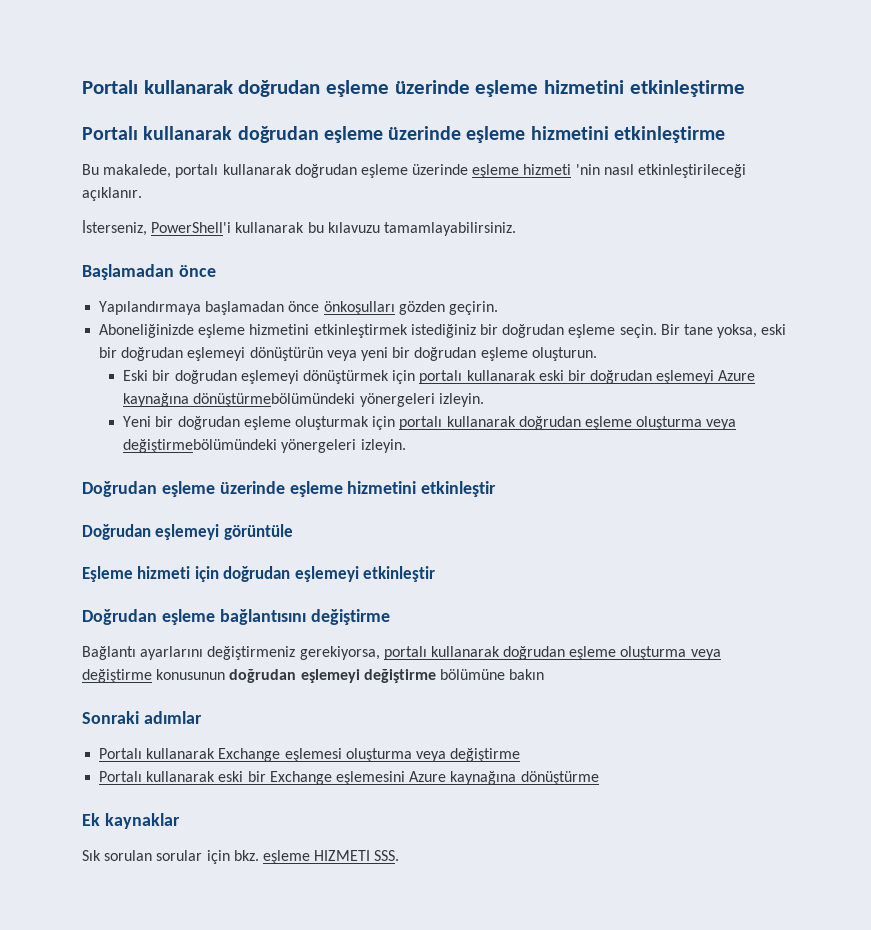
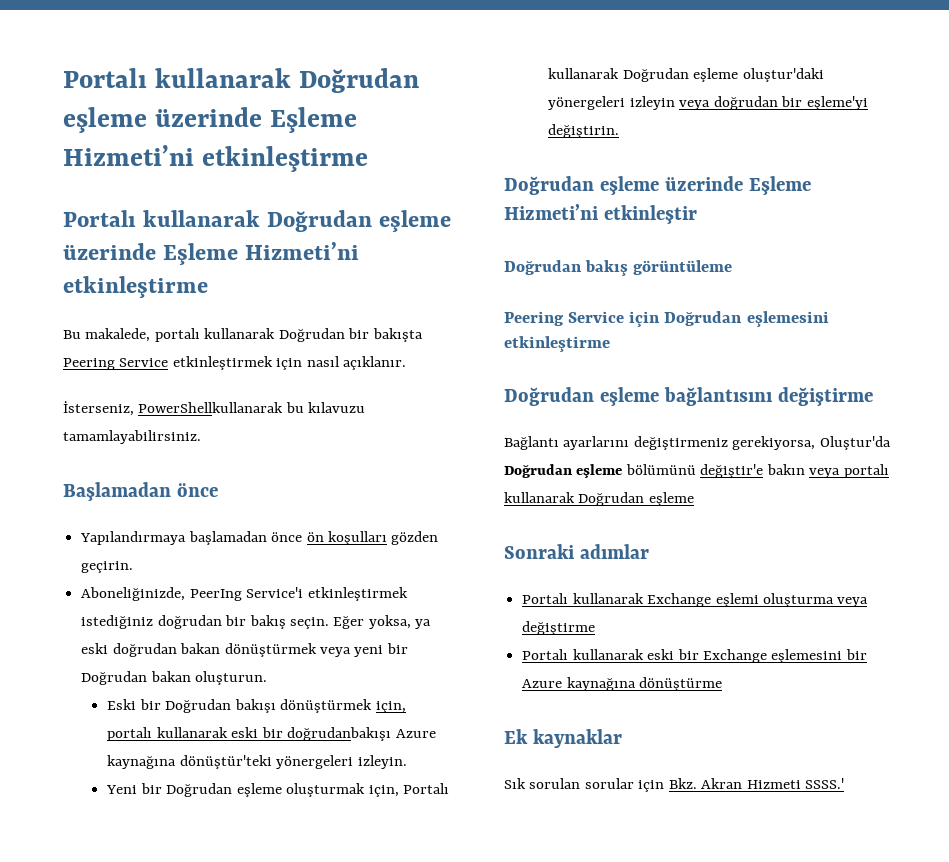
[82,80,625,97] Portalı kullanarak doğrudan eşleme üzerinde eşleme hizmetini -> [63,68,420,93] [63,107,358,133] [63,145,194,166] Portalı kullanarak Doğrudan eşleme üzerinde Eşleme Hizmeti’ni
[237,126,609,143] doğrudan eşleme üzerinde eşleme hizmetini -> [267,210,452,232] [63,242,360,265] Doğrudan eşleme üzerinde Eşleme Hizmeti’ni
[294,164,747,178] doğrudan eşleme üzerinde eşleme hizmeti 'nin nasıl etkinleştirileceği -> [278,328,423,342] [63,356,340,370] Doğrudan bir bakışta Peering Service etkinleştirmek için nasıl
[151,222,305,233] PowerShell'i kullanarak -> [138,402,284,413] PowerShellkullanarak
[323,301,395,315] önkoşulları -> [306,531,387,545] ön koşulları
[99,324,787,338] [99,347,323,361] Aboneliğinizde eşleme hizmetini etkinleştirmek istediğiniz bir doğrudan eşleme seçin. Bir tane yoksa, eski bir doğrudan eşlemeyi dönüştürün -> [81,587,408,601] [81,615,432,629] [81,643,317,657] Aboneliğinizde, PeerIng Service'i etkinleştirmek istediğiniz doğrudan bir bakış seçin. Eğer yoksa, ya eski doğrudan bakan dönüştürmek
[414,347,528,361] doğrudan eşleme -> [81,671,191,685] Doğrudan bakan
[174,370,416,384] doğrudan eşlemeyi dönüştürmek için -> [165,699,406,713] Doğrudan bakışı dönüştürmek için,
[590,370,756,384] [123,393,356,407] doğrudan eşlemeyi Azure kaynağına dönüştürmebölümündeki -> [287,727,436,741] [107,755,272,769] doğrudanbakışı Azure kaynağına dönüştür'teki
[177,416,240,430] doğrudan -> [166,783,233,797] Doğrudan
[372,416,737,430] [123,439,406,453] [82,481,497,497] [82,524,293,540] [82,566,436,582] için portalı kullanarak doğrudan eşleme oluşturma veya değiştirmebölümündeki yönergeleri izleyin. // Doğrudan eşleme üzerinde eşleme hizmetini etkinleştir // Doğrudan eşlemeyi görüntüle // Eşleme hizmeti için doğrudan eşlemeyi etkinleştir -> [368,783,450,797] [548,68,824,82] [548,96,868,110] [548,124,620,138] [504,176,811,195] [504,204,697,224] [504,260,733,276] [504,311,829,327] [504,336,610,352] için, Portalı kullanarak Doğrudan eşleme oluştur'daki yönergeleri izleyin veya doğrudan bir eşleme'yi değiştirin. // Doğrudan eşleme üzerinde Eşleme Hizmeti’ni etkinleştir // Doğrudan bakış görüntüleme // Peering Service için Doğrudan eşlemesini etkinleştirme
[383,646,721,660] [82,669,545,683] portalı kullanarak doğrudan eşleme oluşturma veya değiştirme konusunun doğrudan eşlemeyi değiştirme bölümüne bakın -> [819,436,891,450] [504,464,889,478] [504,492,694,506] Oluştur'da Doğrudan eşleme bölümünü değiştir'e bakın veya portalı kullanarak Doğrudan eşleme
[284,748,342,762] eşlemesi -> [715,593,759,607] eşlemi
(405, 778) none -> [845,649,867,660] bir
[233,850,400,864] bkz. eşleme HIZMETI SSS. -> [668,778,845,789] Bkz. Akran Hizmeti SSSS.'

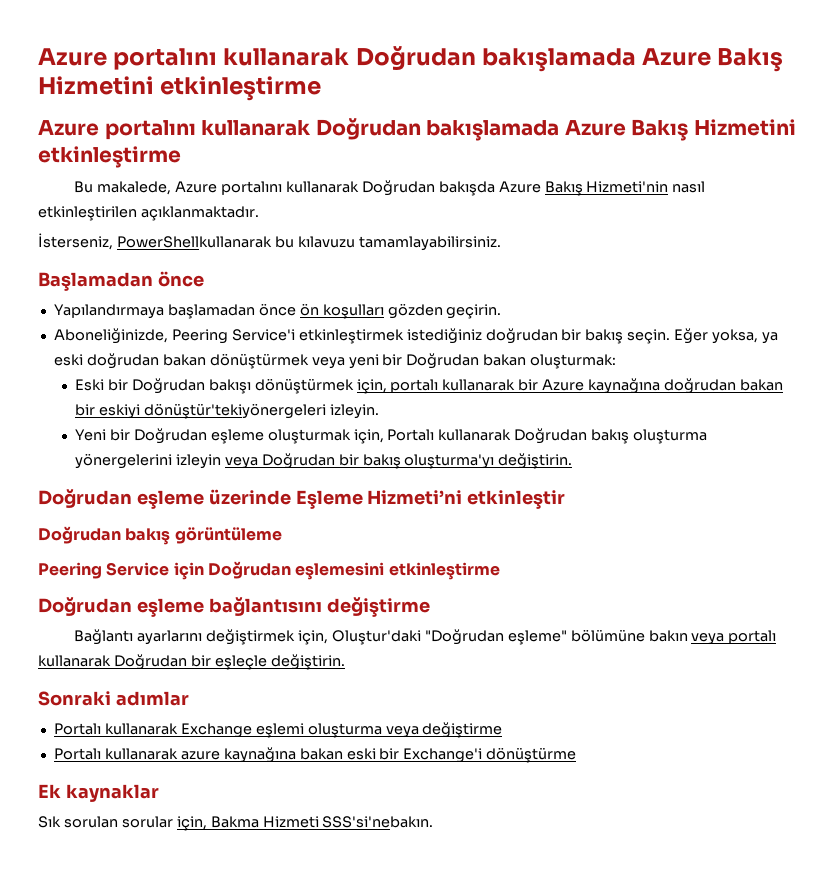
[63,68,420,93] [63,107,358,133] [63,145,369,172] [63,210,452,232] [63,242,360,265] [63,276,208,298] [63,328,423,342] [63,356,407,370] Portalı kullanarak Doğrudan eşleme üzerinde Eşleme Hizmeti’ni etkinleştirme // Portalı kullanarak Doğrudan eşleme üzerinde Eşleme Hizmeti’ni etkinleştirme // Bu makalede, portalı kullanarak Doğrudan bir bakışta Peering Service etkinleştirmek için nasıl açıklanır. -> [38,46,784,72] [38,76,322,101] [38,118,796,141] [38,146,181,168] [74,180,706,196] [38,206,259,221] Azure portalını kullanarak Doğrudan bakışlamada Azure Bakış Hizmetini etkinleştirme // Azure portalını kullanarak Doğrudan bakışlamada Azure Bakış Hizmetini etkinleştirme // Bu makalede, Azure portalını kullanarak Doğrudan bakışda Azure Bakış Hizmeti'nin nasıl etkinleştirilen açıklanmaktadır.
[189,589,242,601] PeerIng -> [171,329,228,344] Peering
[195,671,268,685] oluşturun. -> [530,354,617,369] oluşturmak:
[231,727,436,741] [107,755,354,769] eski bir doğrudanbakışı Azure kaynağına dönüştür'teki yönergeleri -> [518,378,783,394] [74,403,326,419] bir Azure kaynağına doğrudan bakan bir eskiyi dönüştür'tekiyönergeleri
[693,68,824,82] [548,96,868,110] eşleme oluştur'daki yönergeleri izleyin veya doğrudan bir eşleme'yi -> [591,429,708,444] [74,453,495,469] bakış oluşturma yönergelerini izleyin veya Doğrudan bir bakış oluşturma'yı
[633,436,891,450] [504,464,764,478] değiştirmeniz gerekiyorsa, Oluştur'da Doğrudan eşleme bölümünü değiştir'e -> [206,629,645,645] değiştirmek için, Oluştur'daki "Doğrudan eşleme" bölümüne
[648,492,694,506] eşleme -> [190,654,345,670] bir eşleçle değiştirin.
[647,649,867,663] [522,677,636,691] eski bir Exchange eşlemesini bir Azure kaynağına -> [180,747,483,763] azure kaynağına bakan eski bir Exchange'i
[638,778,845,792] için Bkz. Akran Hizmeti SSSS.' -> [176,816,434,831] için, Bakma Hizmeti SSS'si'nebakın.

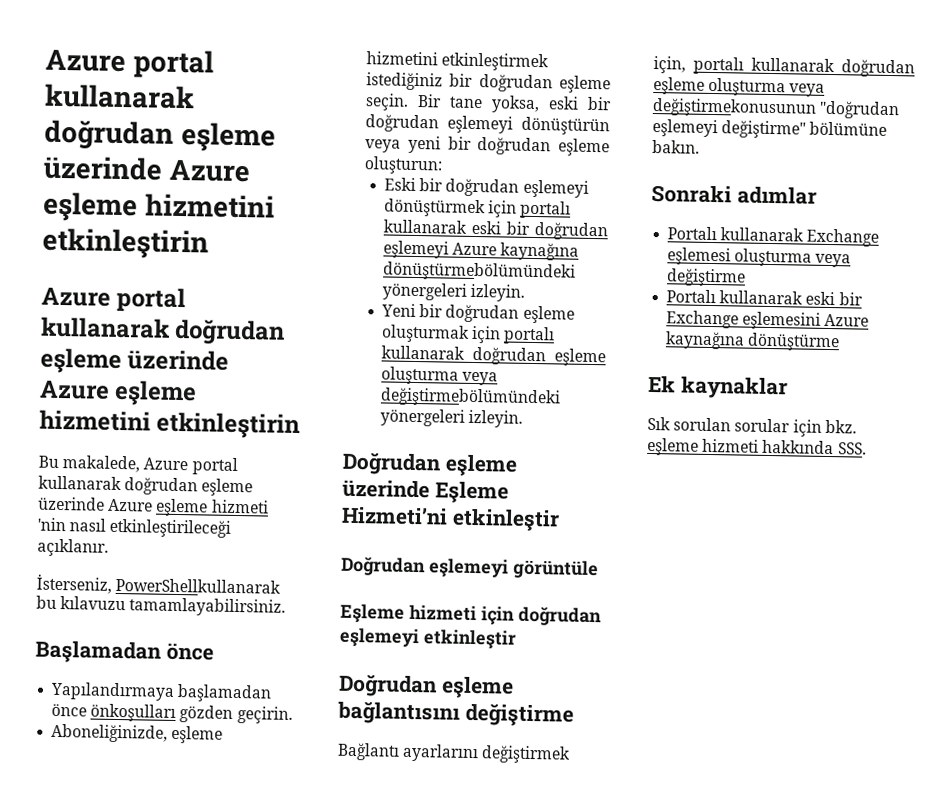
[38,46,784,72] [38,76,322,101] [38,118,796,141] [38,146,181,168] [74,180,706,196] [38,206,259,221] Azure portalını kullanarak Doğrudan bakışlamada Azure Bakış Hizmetini etkinleştirme // Azure portalını kullanarak Doğrudan bakışlamada Azure Bakış Hizmetini etkinleştirme // Bu makalede, Azure portalını kullanarak Doğrudan bakışda Azure Bakış Hizmeti'nin nasıl etkinleştirilen açıklanmaktadır. -> [45,49,214,79] [44,83,195,110] [44,119,276,153] [43,155,250,183] [42,191,275,223] [42,227,209,260] [41,286,187,313] [40,316,286,346] [40,347,230,375] [39,379,198,407] [39,409,301,440] [38,455,238,476] [38,475,254,497] [38,496,269,517] [37,517,232,538] [37,538,109,557] Azure portal kullanarak doğrudan eşleme üzerinde Azure eşleme hizmetini etkinleştirin // Azure portal kullanarak doğrudan eşleme üzerinde Azure eşleme hizmetini etkinleştirin // Bu makalede, Azure portal kullanarak doğrudan eşleme üzerinde Azure eşleme hizmeti 'nin nasıl etkinleştirileceği açıklanır.
[299,303,384,319] ön koşulları -> [90,703,177,723] önkoşulları
[171,328,779,344] [53,353,617,369] [74,378,783,394] [74,403,326,419] Peering Service'i etkinleştirmek istediğiniz doğrudan bir bakış seçin. Eğer yoksa, ya eski doğrudan bakan dönüştürmek veya yeni bir Doğrudan bakan oluşturmak: // Eski bir Doğrudan bakışı dönüştürmek için, portalı kullanarak bir Azure kaynağına doğrudan bakan bir eskiyi dönüştür'tekiyönergeleri -> [171,725,224,744] [366,51,550,72] [366,72,611,94] [365,93,612,114] [365,114,610,136] [365,135,610,157] [364,156,444,175] [383,177,589,198] [383,198,572,219] [382,219,608,241] [382,240,580,261] [382,261,576,282] [381,282,467,301] eşleme hizmetini etkinleştirmek istediğiniz bir doğrudan eşleme seçin. Bir tane yoksa, eski bir doğrudan eşlemeyi dönüştürün veya yeni bir doğrudan eşleme oluşturun: // Eski bir doğrudan eşlemeyi dönüştürmek için portalı kullanarak eski bir doğrudan eşlemeyi Azure kaynağına dönüştürmebölümündeki yönergeleri
[133,428,207,444] Doğrudan -> [445,304,520,323] doğrudan
[353,428,708,444] [74,453,573,469] için, Portalı kullanarak Doğrudan bakış oluşturma yönergelerini izleyin veya Doğrudan bir bakış oluşturma'yı değiştirin. -> [471,325,556,345] [380,345,606,367] [380,366,499,386] [379,387,561,408] [379,408,524,428] için portalı kullanarak doğrudan eşleme oluşturma veya değiştirmebölümündeki yönergeleri izleyin.
[125,527,282,545] [38,561,500,580] bakış görüntüleme // Peering Service için Doğrudan eşlemesini etkinleştirme -> [427,558,599,580] [340,603,602,627] [339,627,517,650] eşlemeyi görüntüle // Eşleme hizmeti için doğrudan eşlemeyi etkinleştir
[331,629,777,645] [38,654,345,670] Oluştur'daki "Doğrudan eşleme" bölümüne bakın veya portalı kullanarak Doğrudan bir eşleçle değiştirin. -> [693,56,915,78] [653,76,826,97] [652,97,901,120] [652,118,888,139] [652,139,700,154] portalı kullanarak doğrudan eşleme oluşturma veya değiştirmekonusunun "doğrudan eşlemeyi değiştirme" bölümüne bakın.
[255,723,304,738] eşlemi -> [667,247,732,266] eşlemesi
[180,747,483,763] azure kaynağına bakan eski bir Exchange'i -> [805,291,863,306] [666,310,870,330] [665,331,746,350] eski bir Exchange eşlemesini Azure kaynağına
[176,816,434,831] için, Bakma Hizmeti SSS'si'nebakın. -> [792,419,857,437] [647,437,867,456] için bkz. eşleme hizmeti hakkında SSS.

